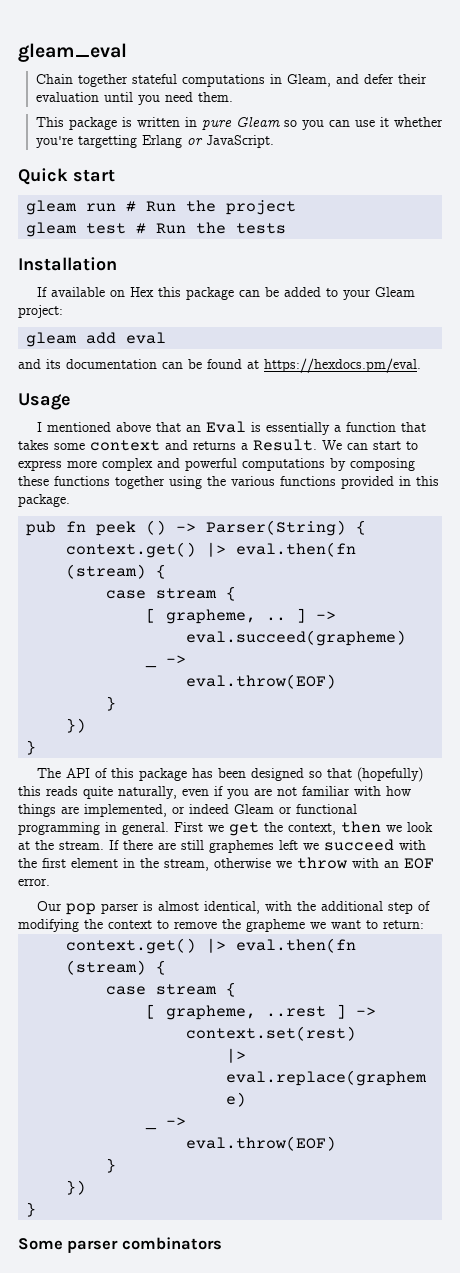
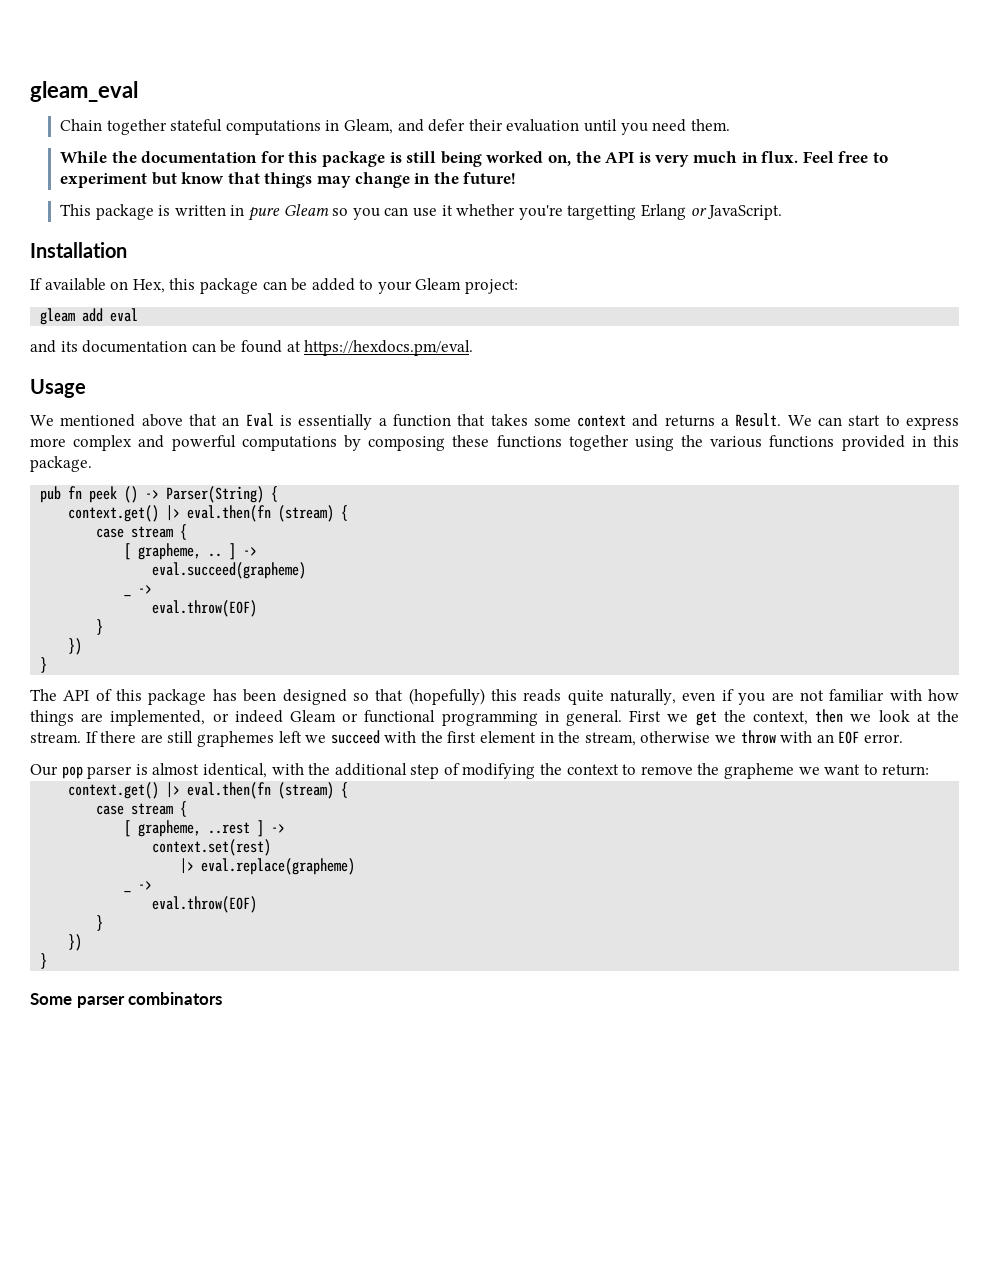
(233, 97) none -> [60,151,888,167] [60,172,517,188] // While the documentation for this package is still being worked on, the API is very much in flux. Feel free to experiment but know that things may change in the future!
[18,168,115,185] [26,200,297,215] [26,222,287,237] // Quick start // gleam run # Run the project // gleam test # Run the tests -> (783, 212) none
[130,287,155,297] Hex -> [132,279,165,293] Hex,
[37,422,43,432] I -> [30,415,54,426] We

